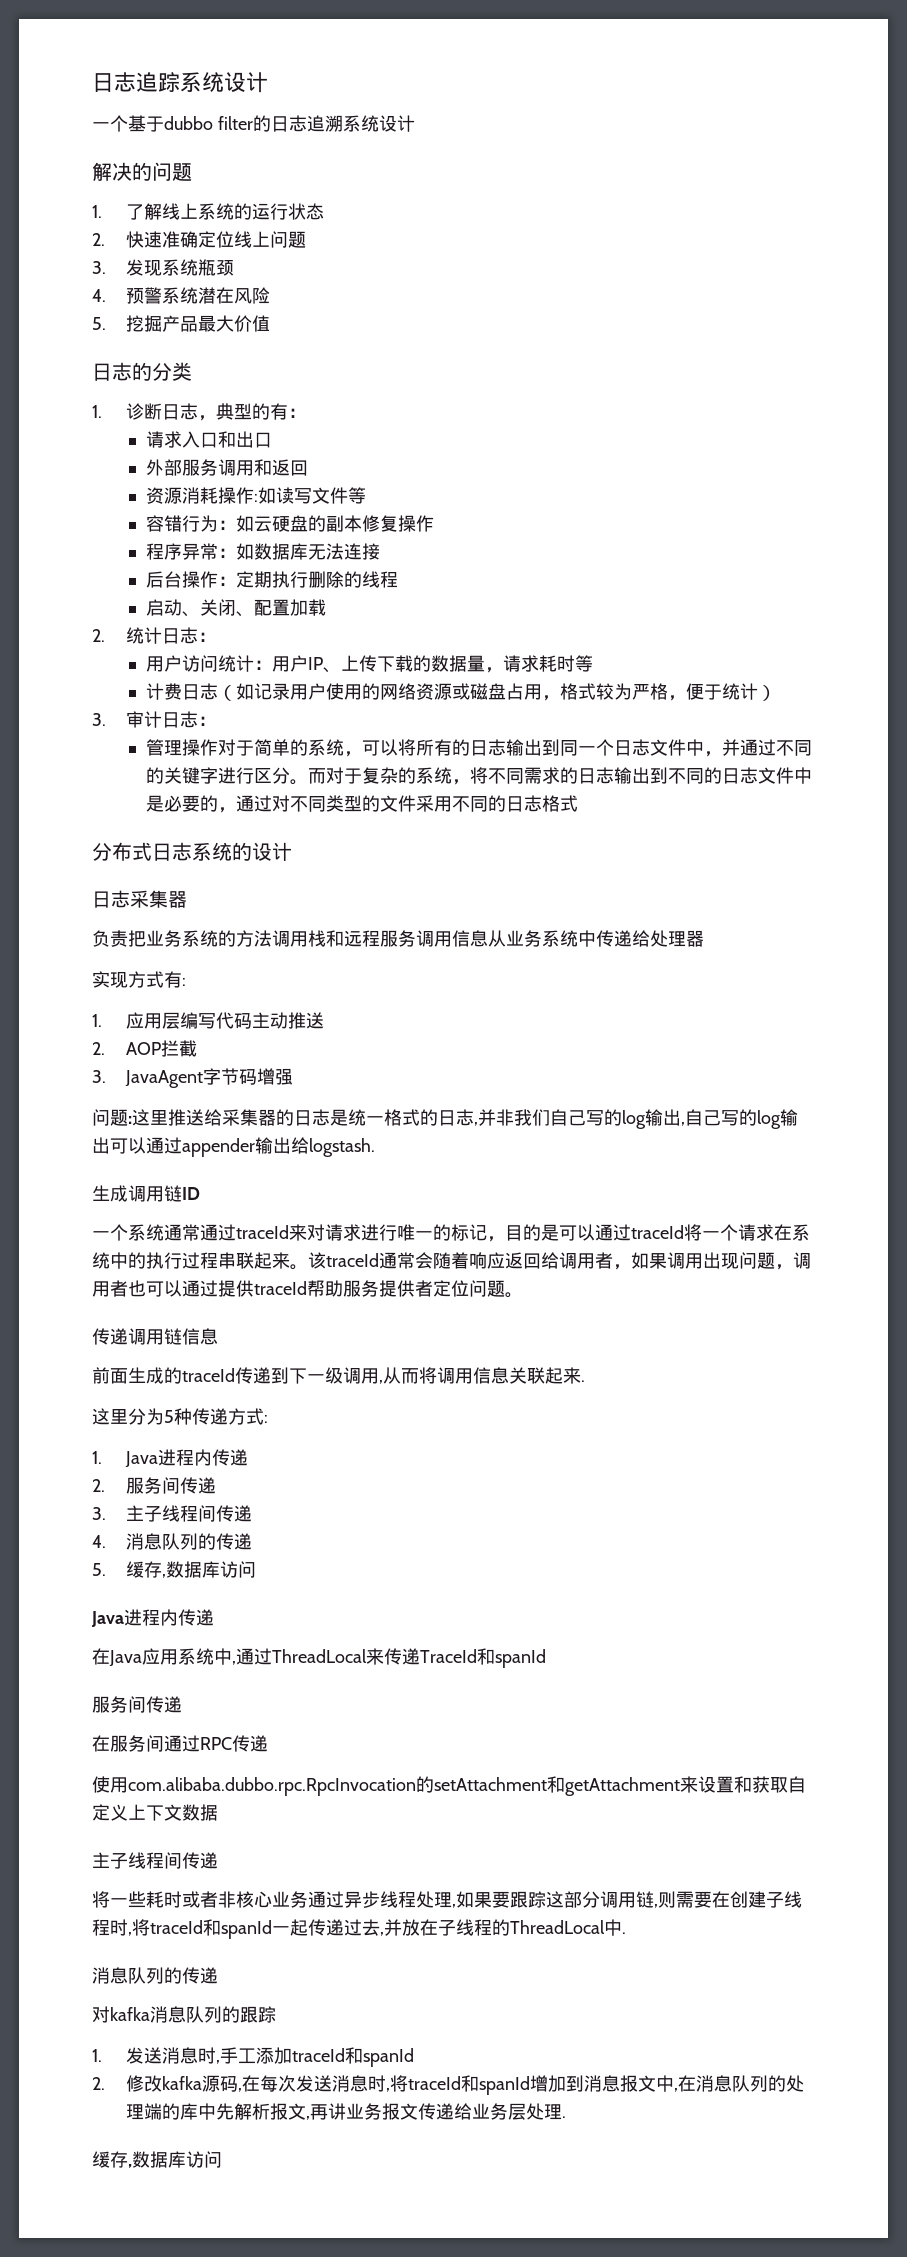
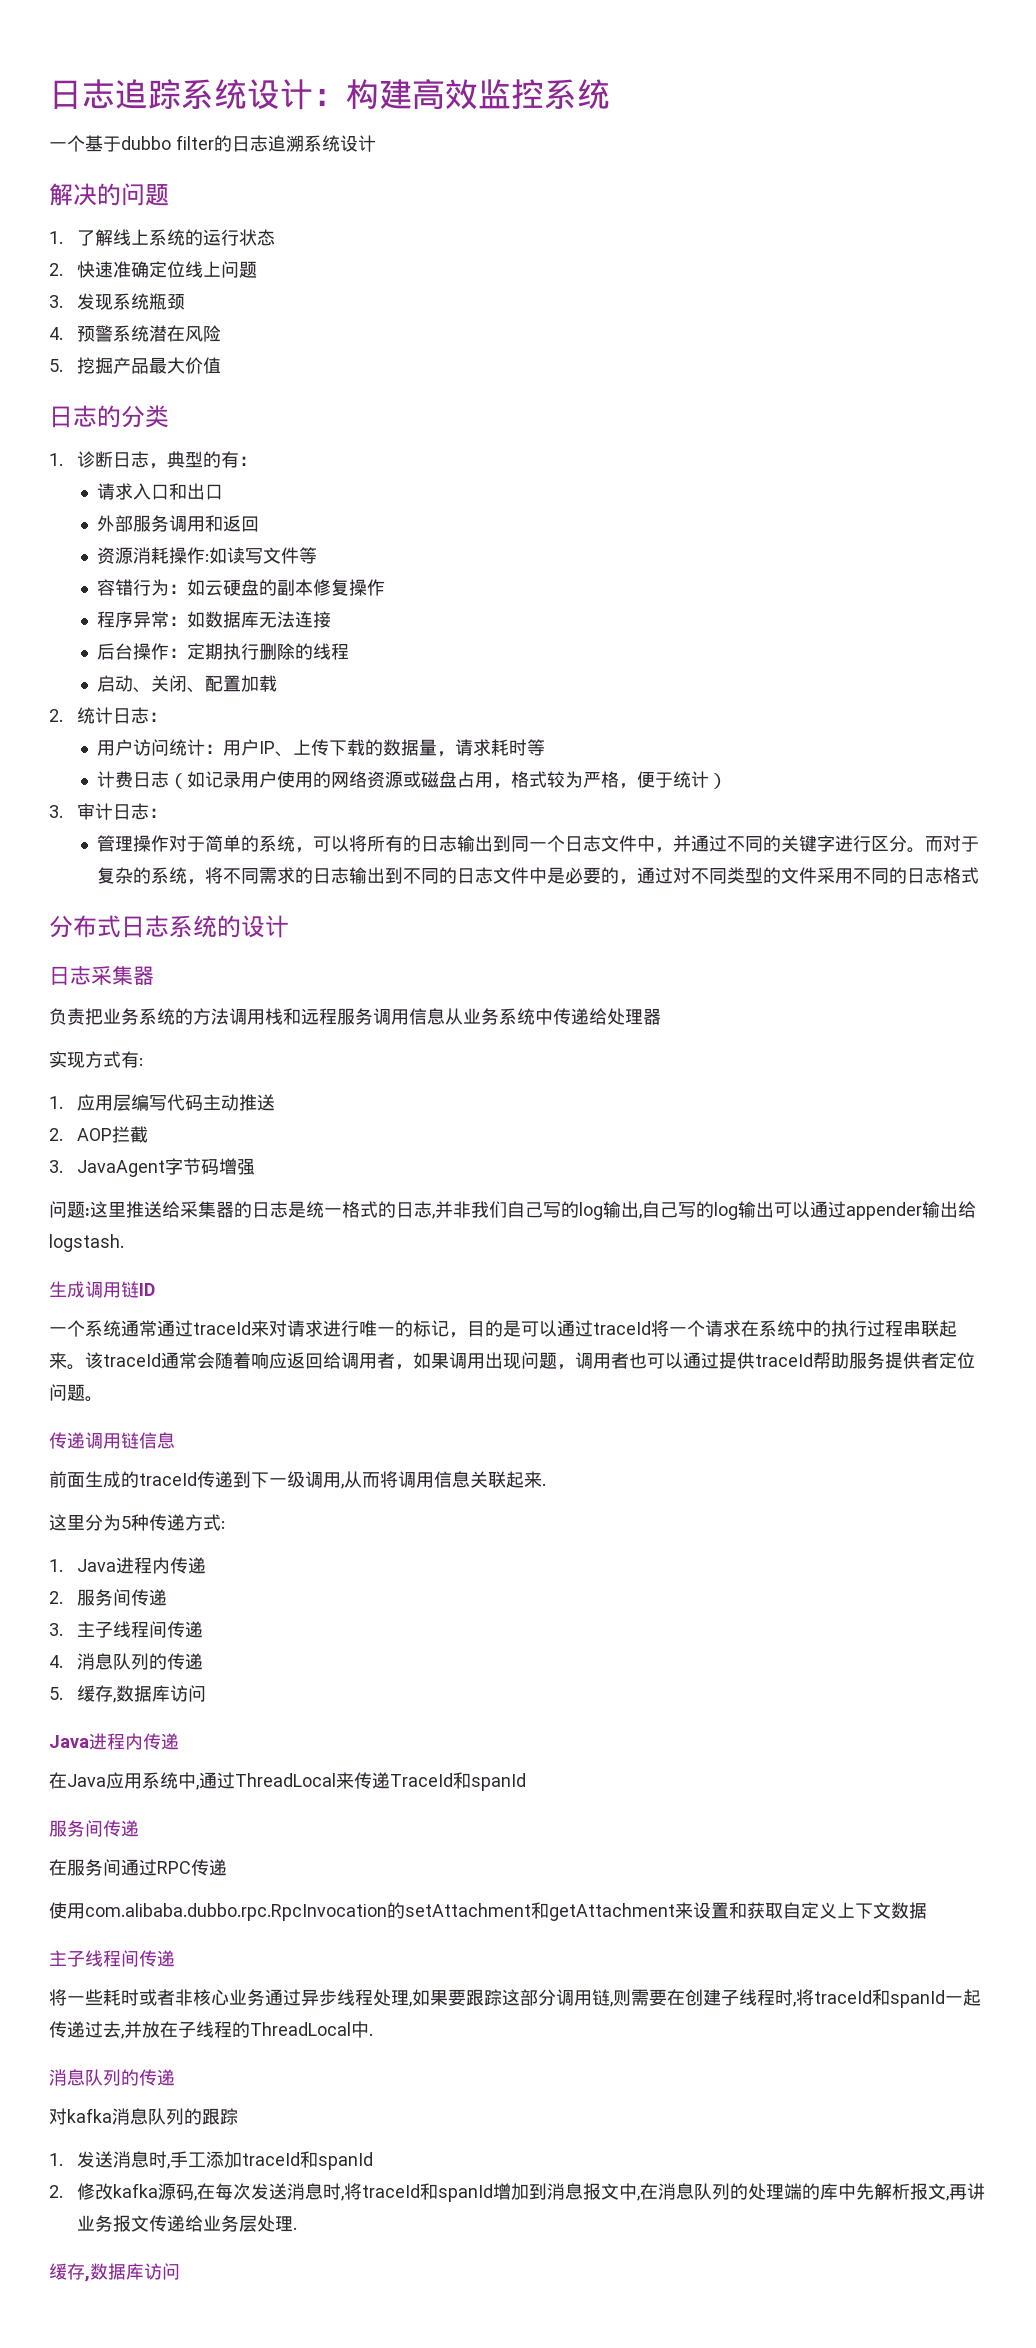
(268, 82) none -> [313,79,610,110] ：构建高效监控系统

